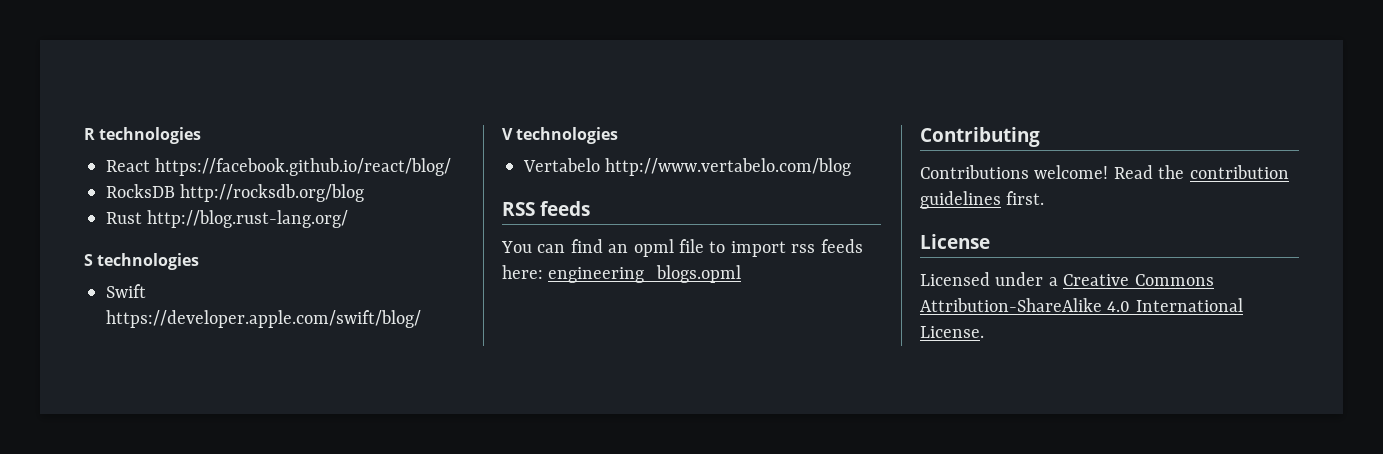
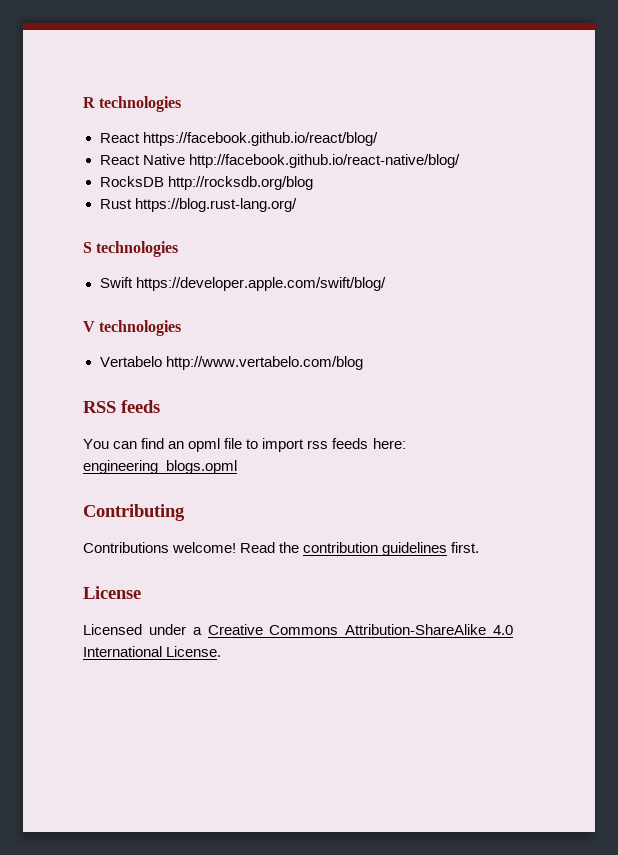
(452, 167) none -> [99,154,460,168] // React Native http://facebook.github.io/react-native/blog/
[147,210,349,228] http://blog.rust-lang.org/ -> [134,198,297,212] https://blog.rust-lang.org/

